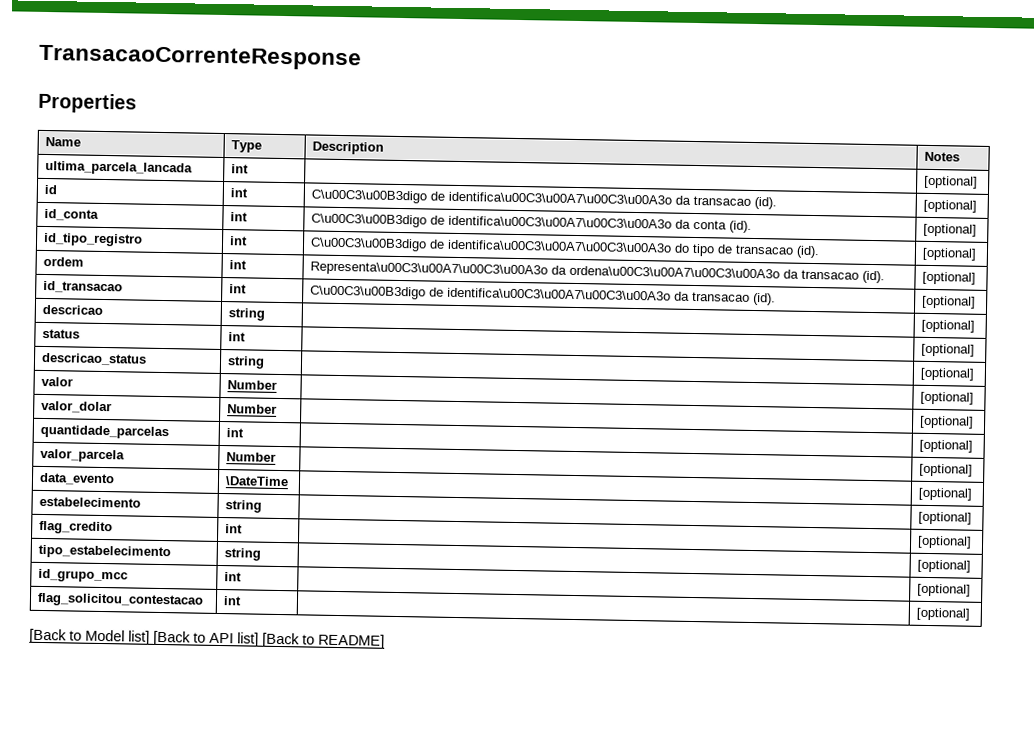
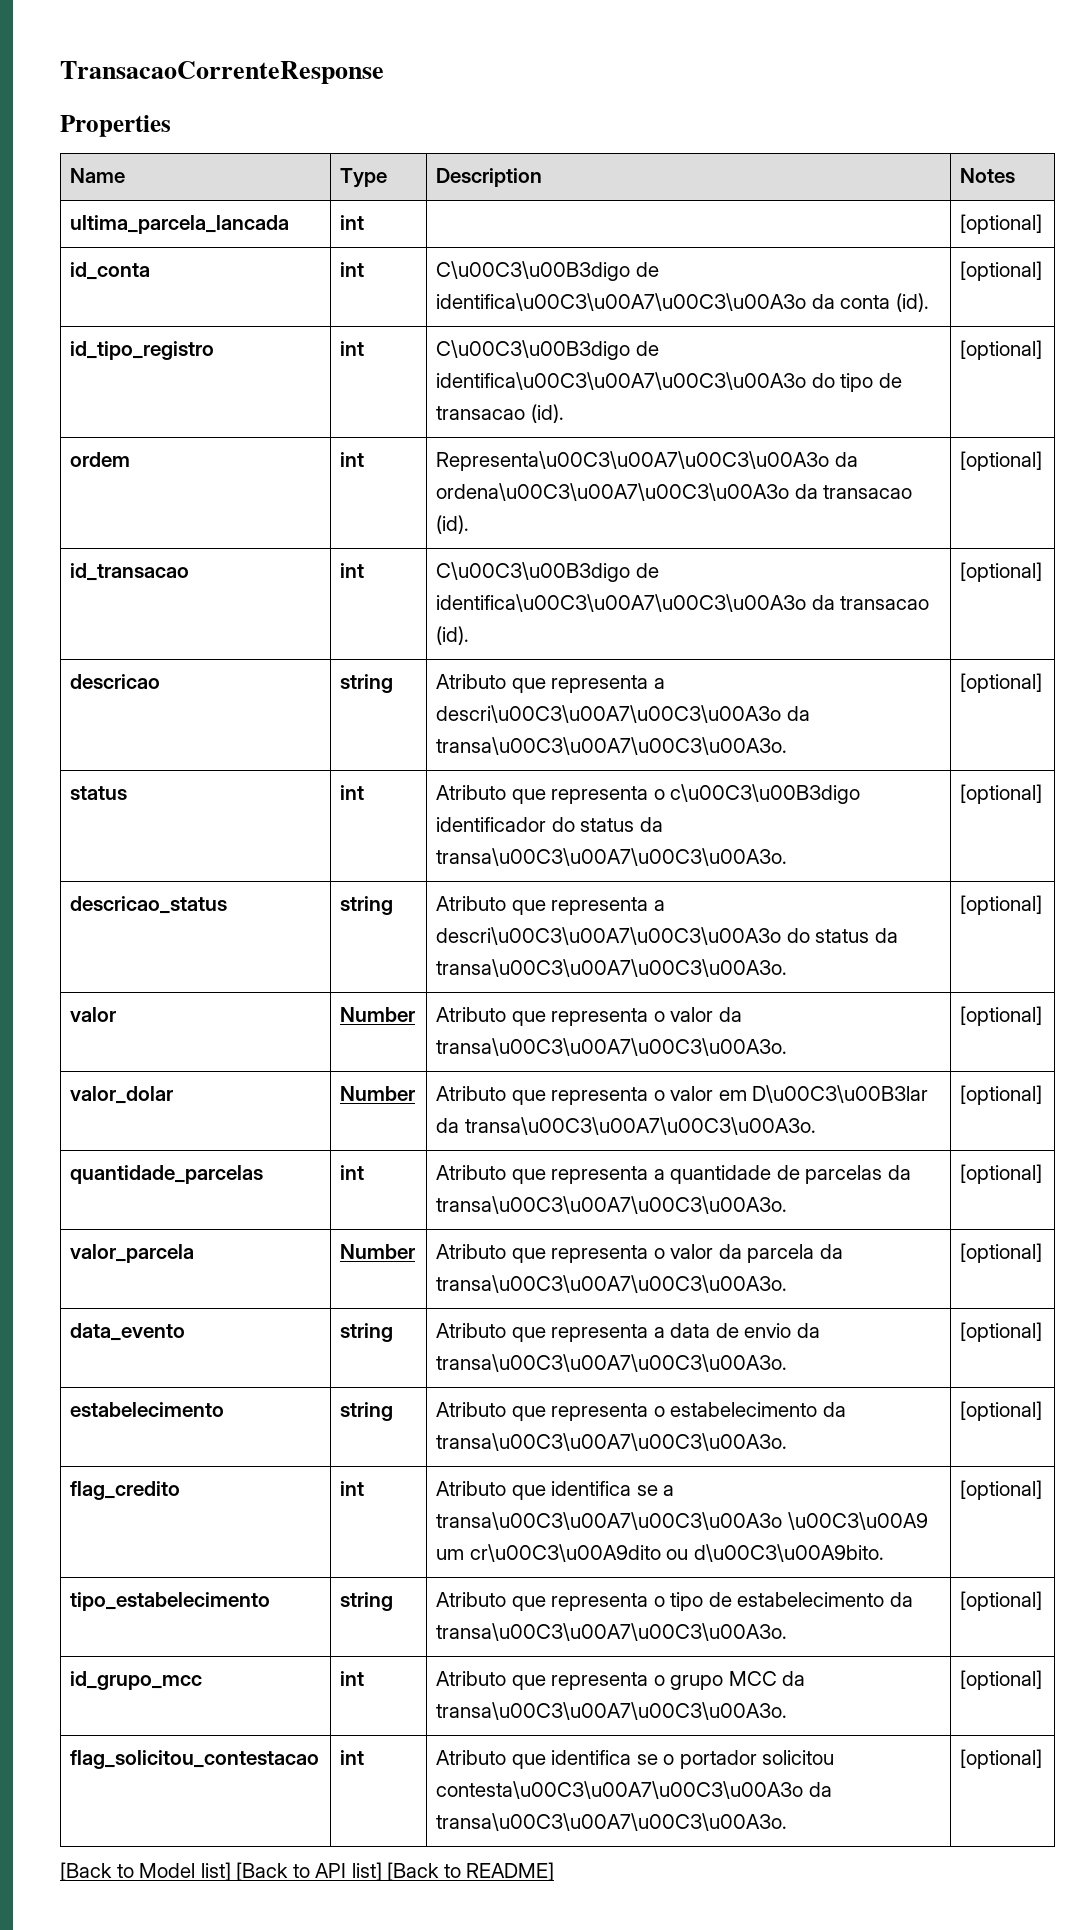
[43,184,57,195] [229,188,248,198] [310,189,777,210] [922,199,977,213] // id | int | C\u00C3\u00B3digo de identifica\u00C3\u00A7\u00C3\u00A3o da transacao (id). | [optional] -> (1043, 224) none
[920,319,975,333] [41,328,80,339] [227,332,246,342] [920,343,975,357] [40,352,147,366] [226,356,265,369] [919,367,975,381] [40,376,73,387] [226,380,277,390] [919,391,974,405] [40,400,112,414] [226,404,277,414] [918,415,974,429] [39,424,169,440] [225,428,244,438] [918,439,973,453] [39,448,125,463] [225,452,276,462] [918,463,973,477] [38,472,115,486] [224,476,289,487] [917,487,972,501] [38,496,141,508] [224,500,262,513] [917,511,972,525] [38,520,113,535] [224,524,243,534] [916,535,972,549] [37,544,171,560] [223,548,261,561] [916,559,971,573] [37,568,128,583] [223,572,242,582] [916,583,971,597] [36,592,204,608] [222,596,242,606] | [optional] // status | int | | [optional] // descricao_status | string | | [optional] // valor | Number | | [optional] // valor_dolar | Number | | [optional] // quantidade_parcelas | int | | [optional] // valor_parcela | Number | | [optional] // data_evento | \DateTime | | [optional] // estabelecimento | string | | [optional] // flag_credito | int | | [optional] // tipo_estabelecimento | string | | [optional] // id_grupo_mcc | int | | [optional] // flag_solicitou_contestacao | int | -> [436,674,665,693] [436,705,810,723] [436,737,788,755] [960,673,1043,693] [70,786,128,800] [340,785,365,800] [436,784,861,804] [436,817,663,832] [436,848,788,866] [960,784,1043,804] [70,896,228,914] [340,896,394,915] [436,896,665,915] [436,927,898,945] [436,959,788,977] [960,895,1043,915] [70,1007,117,1022] [340,1007,416,1022] [436,1007,742,1026] [436,1038,788,1056] [960,1006,1043,1026] [70,1086,174,1104] [340,1086,416,1101] [436,1085,929,1105] [436,1117,816,1135] [960,1085,1043,1105] [70,1165,264,1184] [340,1165,365,1180] [436,1165,911,1184] [436,1196,788,1214] [960,1164,1043,1184] [70,1244,195,1263] [340,1244,416,1259] [436,1244,843,1263] [436,1275,788,1293] [960,1243,1043,1263] [70,1323,186,1341] [340,1323,394,1342] [436,1323,820,1342] [436,1354,788,1372] [960,1322,1043,1342] [70,1402,225,1417] [340,1402,394,1421] [436,1402,846,1421] [436,1433,788,1451] [960,1401,1043,1421] [70,1481,181,1500] [340,1481,365,1496] [436,1481,675,1500] [436,1512,928,1530] [436,1544,884,1562] [960,1480,1043,1500] [70,1592,271,1611] [340,1592,394,1611] [436,1592,913,1611] [436,1623,788,1641] [960,1591,1043,1611] [70,1671,203,1690] [340,1671,365,1686] [436,1671,806,1690] [436,1702,788,1720] [960,1670,1043,1690] [70,1750,320,1769] [340,1750,365,1765] [436,1750,835,1769] [436,1781,832,1799] [436,1813,788,1831] Atributo que representa a descri\u00C3\u00A7\u00C3\u00A3o da transa\u00C3\u00A7\u00C3\u00A3o. | [optional] // status | int | Atributo que representa o c\u00C3\u00B3digo identificador do status da transa\u00C3\u00A7\u00C3\u00A3o. | [optional] // descricao_status | string | Atributo que representa a descri\u00C3\u00A7\u00C3\u00A3o do status da transa\u00C3\u00A7\u00C3\u00A3o. | [optional] // valor | Number | Atributo que representa o valor da transa\u00C3\u00A7\u00C3\u00A3o. | [optional] // valor_dolar | Number | Atributo que representa o valor em D\u00C3\u00B3lar da transa\u00C3\u00A7\u00C3\u00A3o. | [optional] // quantidade_parcelas | int | Atributo que representa a quantidade de parcelas da transa\u00C3\u00A7\u00C3\u00A3o. | [optional] // valor_parcela | Number | Atributo que representa o valor da parcela da transa\u00C3\u00A7\u00C3\u00A3o. | [optional] // data_evento | string | Atributo que representa a data de envio da transa\u00C3\u00A7\u00C3\u00A3o. | [optional] // estabelecimento | string | Atributo que representa o estabelecimento da transa\u00C3\u00A7\u00C3\u00A3o. | [optional] // flag_credito | int | Atributo que identifica se a transa\u00C3\u00A7\u00C3\u00A3o \u00C3\u00A9 um cr\u00C3\u00A9dito ou d\u00C3\u00A9bito. | [optional] // tipo_estabelecimento | string | Atributo que representa o tipo de estabelecimento da transa\u00C3\u00A7\u00C3\u00A3o. | [optional] // id_grupo_mcc | int | Atributo que representa o grupo MCC da transa\u00C3\u00A7\u00C3\u00A3o. | [optional] // flag_solicitou_contestacao | int | Atributo que identifica se o portador solicitou contesta\u00C3\u00A7\u00C3\u00A3o da transa\u00C3\u00A7\u00C3\u00A3o.

